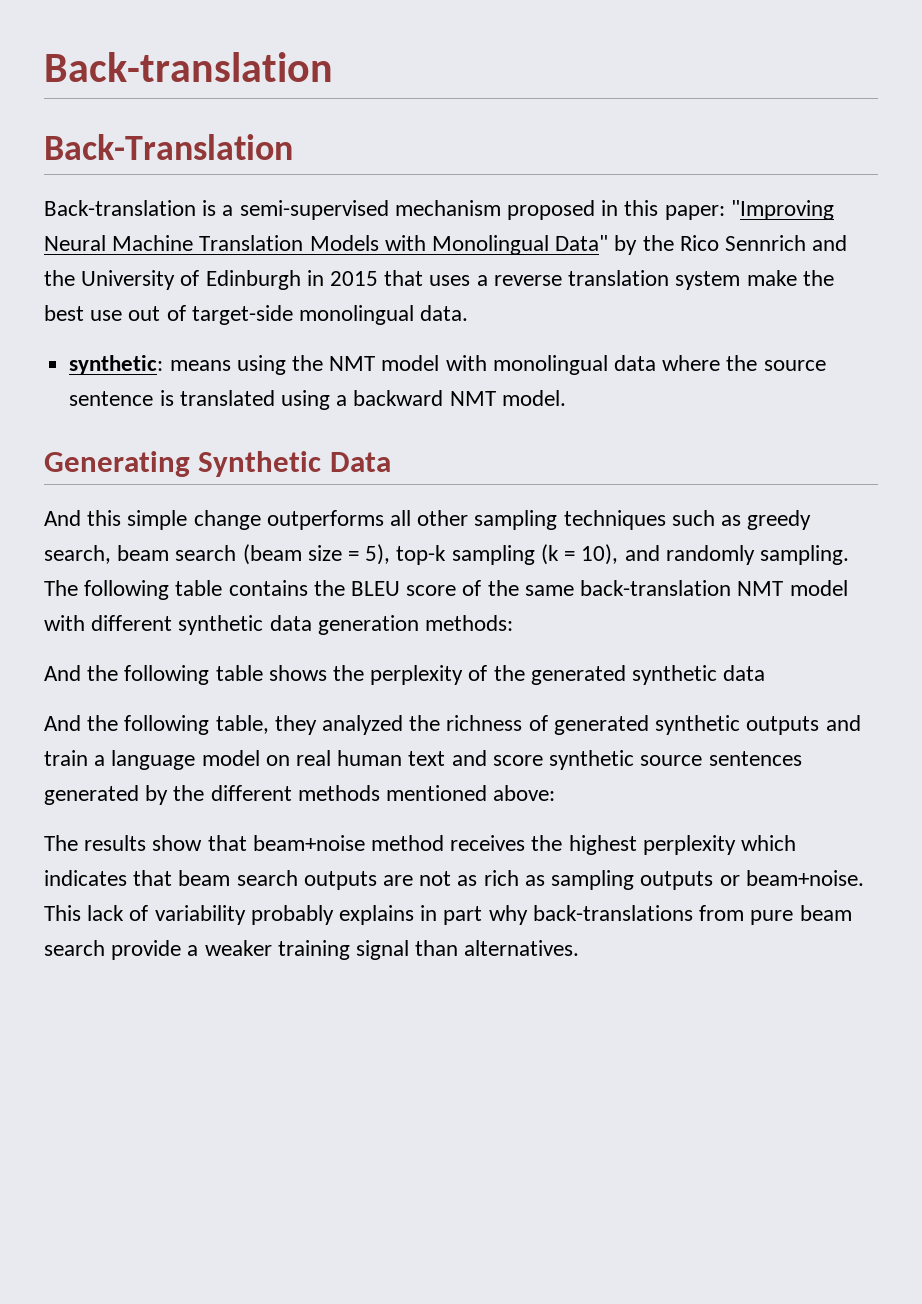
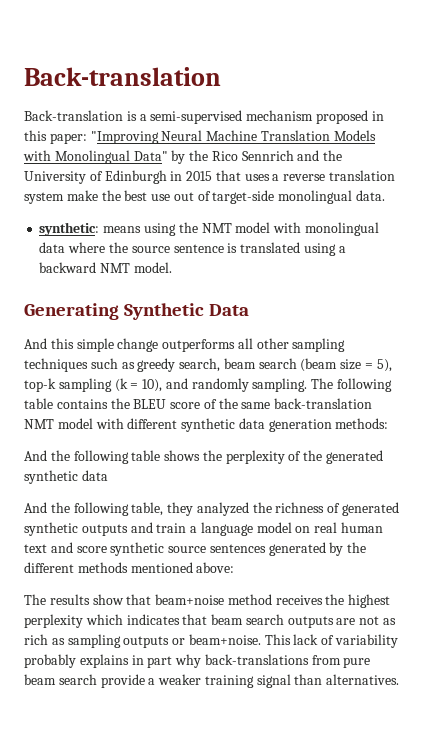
[44,52,333,82] [44,134,293,160] Back-translation // Back-Translation -> [24,67,221,86] Back-translation

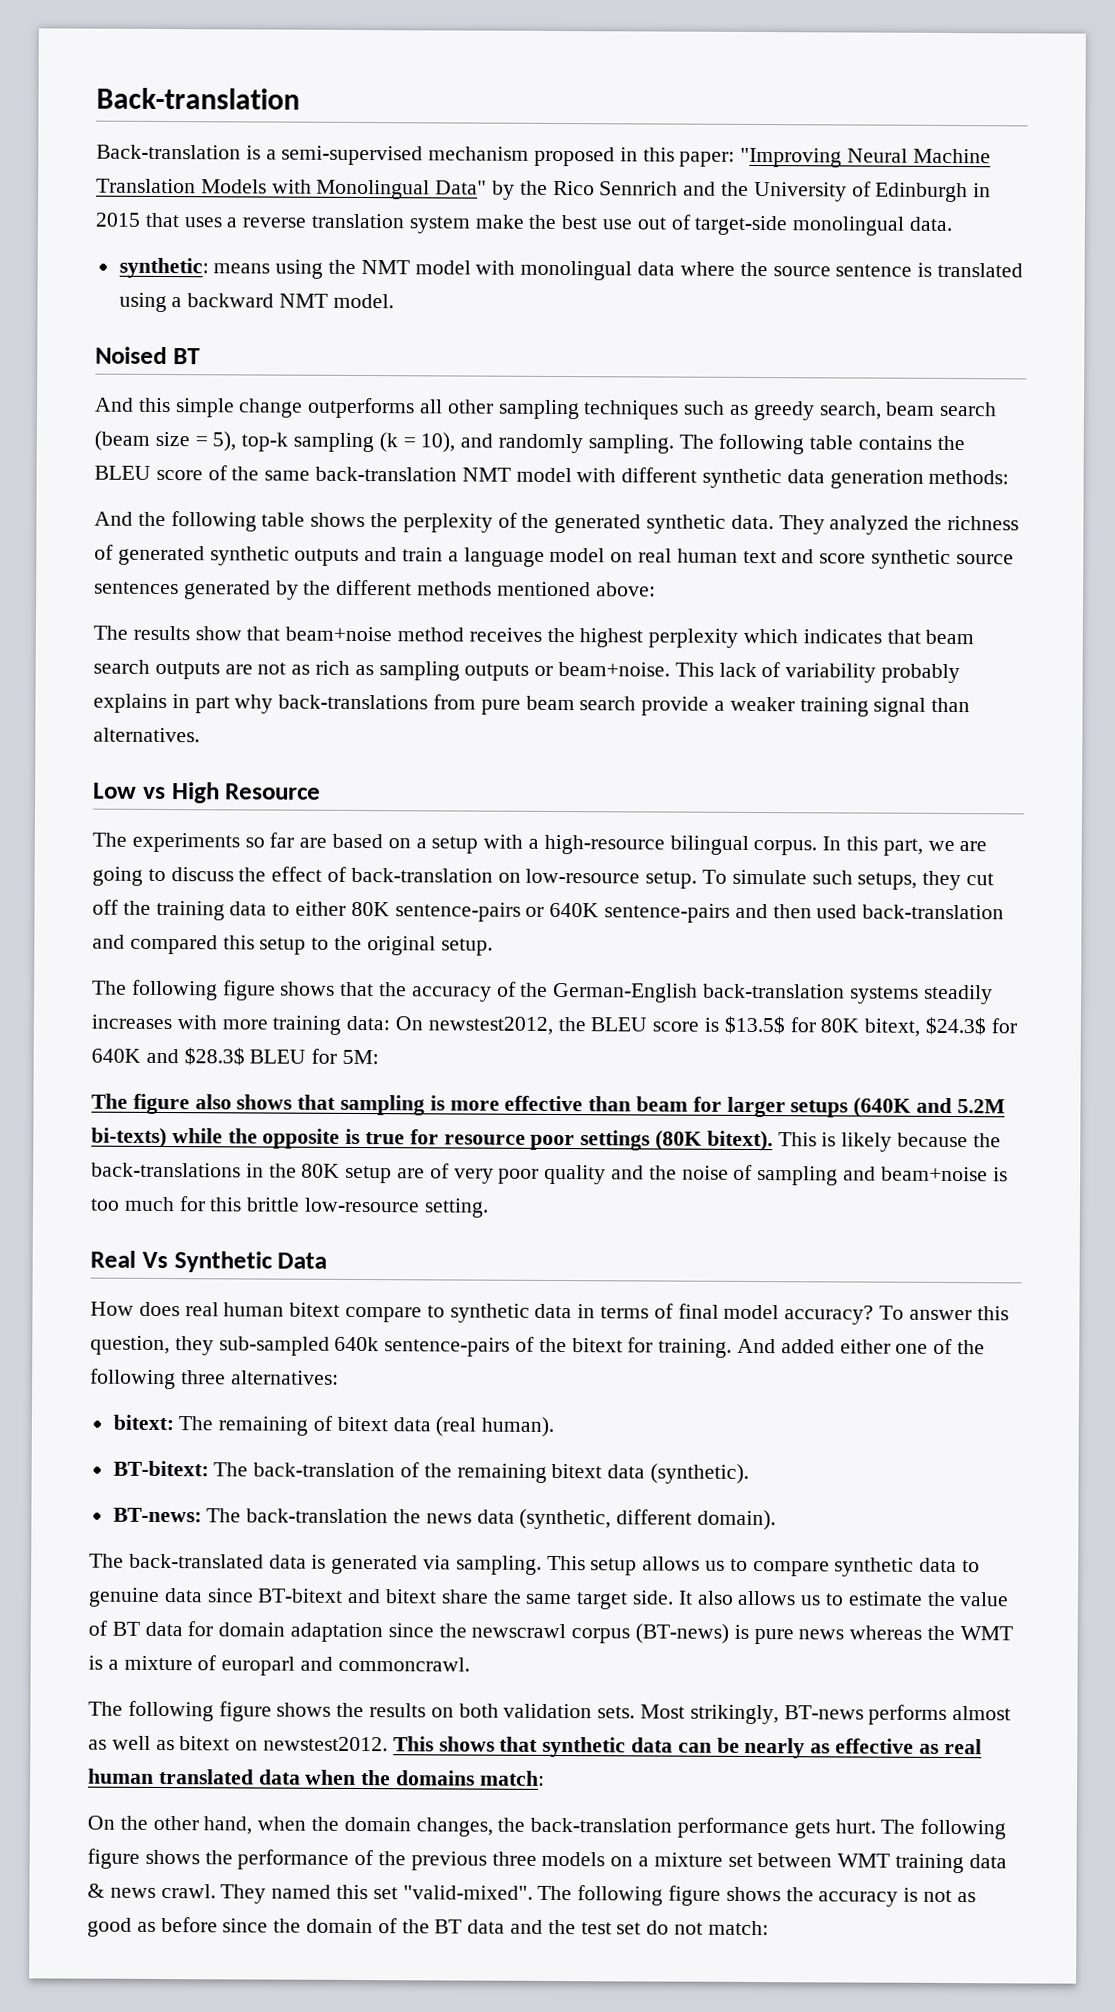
[24,303,250,320] Generating Synthetic Data -> [95,346,201,365] Noised BT
[81,470,108,481] [24,502,194,516] data // And the following table, they -> [730,514,825,535] data. They
(400, 679) none -> [93,782,322,804] [92,832,988,856] [92,866,995,891] [92,899,1005,923] [92,934,493,956] [92,979,993,1005] [91,1014,1017,1037] [91,1047,380,1066] [91,1093,1005,1118] [91,1127,1001,1152] [91,1162,1008,1186] [90,1196,489,1218] [90,1250,328,1273] [90,1301,1009,1325] [90,1335,986,1358] [90,1368,339,1390] [112,1414,555,1437] [112,1460,750,1484] [112,1507,777,1531] [89,1553,981,1577] [88,1587,1010,1610] [88,1620,1013,1645] [88,1655,470,1676] [88,1700,1012,1725] [88,1735,982,1759] [88,1768,545,1786] [87,1815,1007,1840] [87,1848,1007,1874] [87,1883,976,1907] [87,1917,769,1937] // Low vs High Resource // The experiments so far are based on a setup with a high-resource bilingual corpus. In this part, we are going to discuss the effect of back-translation on low-resource setup. To simulate such setups, they cut off the training data to either 80K sentence-pairs or 640K sentence-pairs and then used back-translation and compared this setup to the original setup. // The following figure shows that the accuracy of the German-English back-translation systems steadily increases with more training data: On newstest2012, the BLEU score is $13.5$ for 80K bitext, $24.3$ for 640K and $28.3$ BLEU for 5M: // The figure also shows that sampling is more effective than beam for larger setups (640K and 5.2M bi-texts) while the opposite is true for resource poor settings (80K bitext). This is likely because the back-translations in the 80K setup are of very poor quality and the noise of sampling and beam+noise is too much for this brittle low-resource setting. // Real Vs Synthetic Data // How does real human bitext compare to synthetic data in terms of final model accuracy? To answer this question, they sub-sampled 640k sentence-pairs of the bitext for training. And added either one of the following three alternatives: // bitext: The remaining of bitext data (real human). // BT-bitext: The back-translation of the remaining bitext data (synthetic). // BT-news: The back-translation the news data (synthetic, different domain). // The back-translated data is generated via sampling. This setup allows us to compare synthetic data to genuine data since BT-bitext and bitext share the same target side. It also allows us to estimate the value of BT data for domain adaptation since the newscrawl corpus (BT-news) is pure news whereas the WMT is a mixture of europarl and commoncrawl. // The following figure shows the results on both validation sets. Most strikingly, BT-news performs almost as well as bitext on newstest2012. This shows that synthetic data can be nearly as effective as real human translated data when the domains match: // On the other hand, when the domain changes, the back-translation performance gets hurt. The following figure shows the performance of the previous three models on a mixture set between WMT training data & news crawl. They named this set "valid-mixed". The following figure shows the accuracy is not as good as before since the domain of the BT data and the test set do not match:

